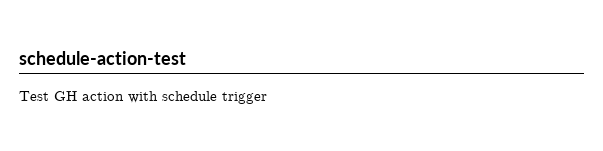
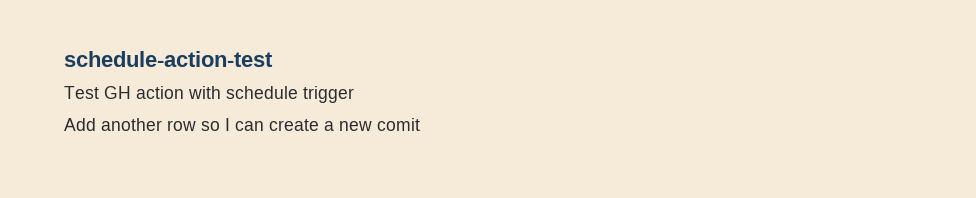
(267, 98) none -> [64,118,420,131] // Add another row so I can create a new comit

